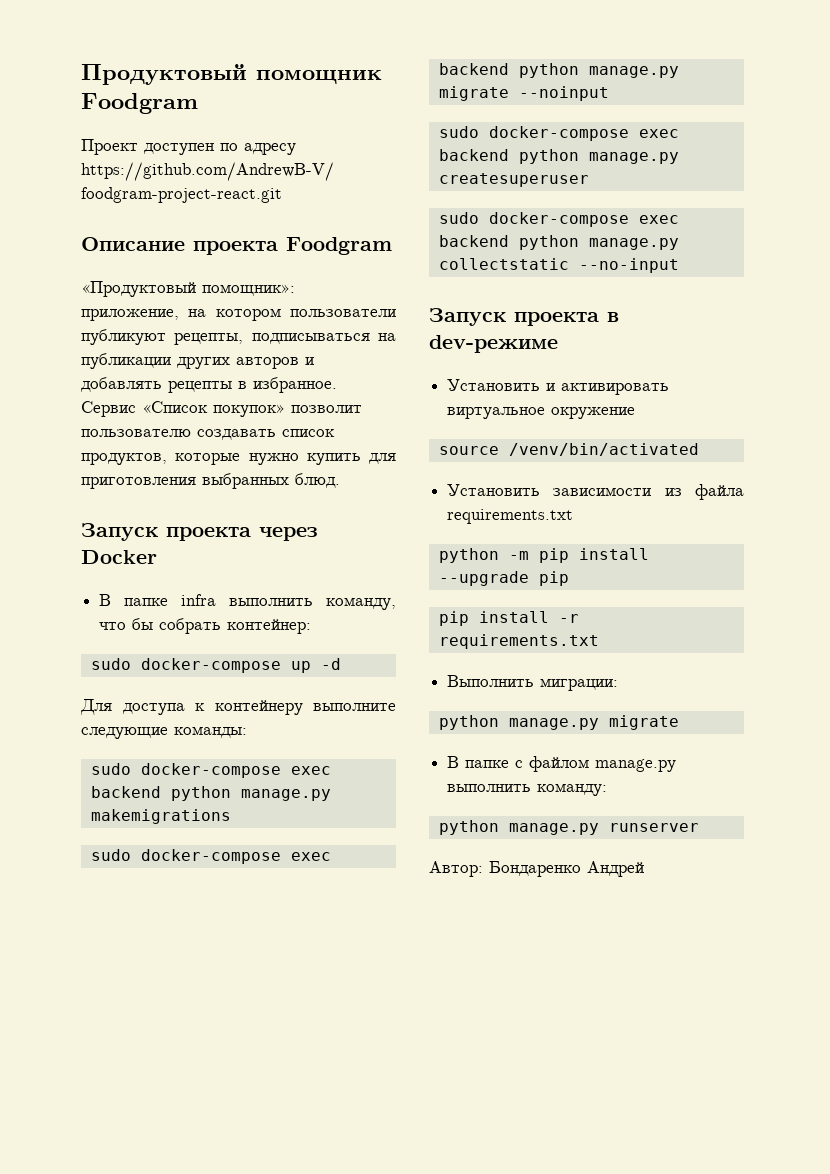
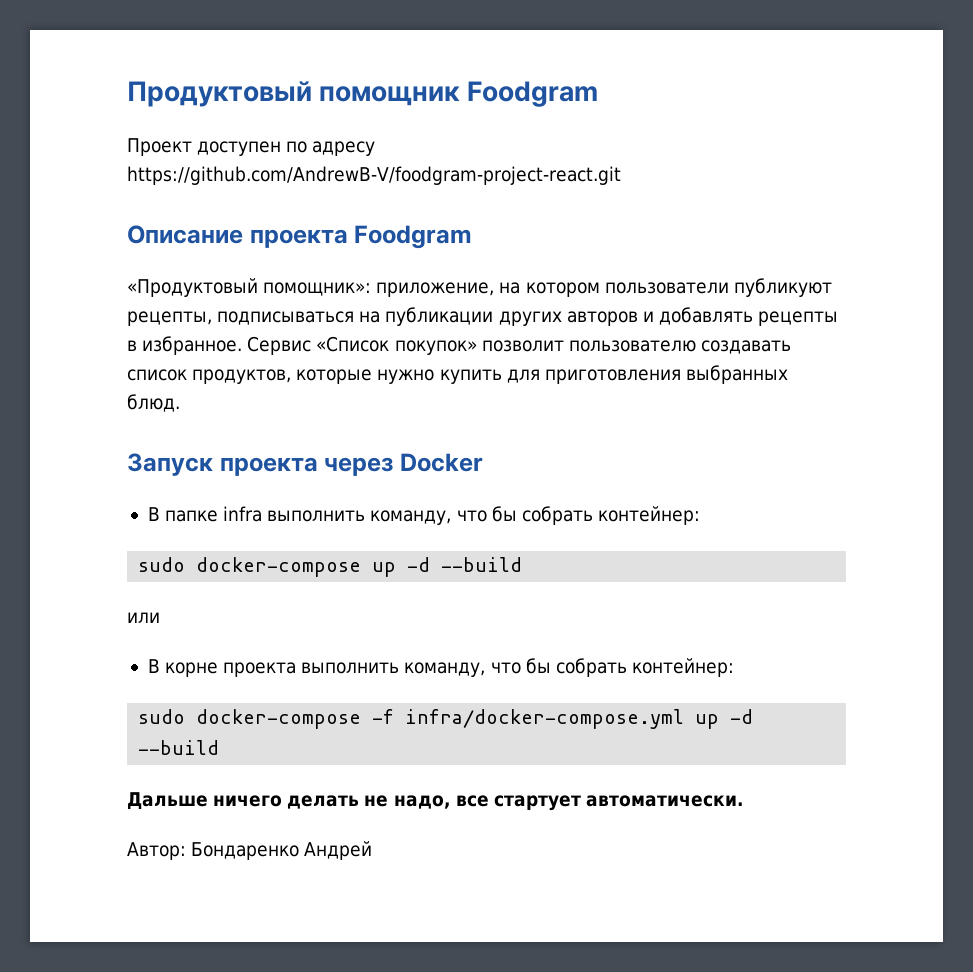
[80,699,396,715] [81,726,247,739] [90,763,331,778] [90,786,331,801] [90,809,231,824] [90,849,331,864] [438,63,679,78] [438,86,609,101] [438,126,679,141] [438,149,679,164] [438,173,589,187] [438,212,679,227] [438,235,679,250] [438,258,679,273] [429,308,619,326] [429,335,558,353] [447,379,670,395] [447,407,636,419] [438,443,699,456] [447,484,744,500] [447,509,574,524] [438,548,649,563] [438,571,569,586] [438,611,579,626] [438,634,599,649] [447,675,619,691] [438,715,679,730] [447,756,677,772] [447,783,608,796] [438,820,699,835] // Для доступа к контейнеру выполните следующие команды: // sudo docker-compose exec backend python manage.py makemigrations // sudo docker-compose exec backend python manage.py migrate --noinput // sudo docker-compose exec backend python manage.py createsuperuser // sudo docker-compose exec backend python manage.py collectstatic --no-input // Запуск проекта в dev-режиме // Установить и активировать виртуальное окружение // source /venv/bin/activated // Установить зависимости из файла requirements.txt // python -m pip install --upgrade pip // pip install -r requirements.txt // Выполнить миграции: // python manage.py migrate // В папке с файлом manage.py выполнить команду: // python manage.py runserver -> [441,557,523,572] [127,612,160,623] [147,658,734,677] [138,709,754,729] [138,740,220,755] [127,792,744,811] --build // или // В корне проекта выполнить команду, что бы собрать контейнер: // sudo docker-compose -f infra/docker-compose.yml up -d --build // Дальше ничего делать не надо, все стартует автоматически.

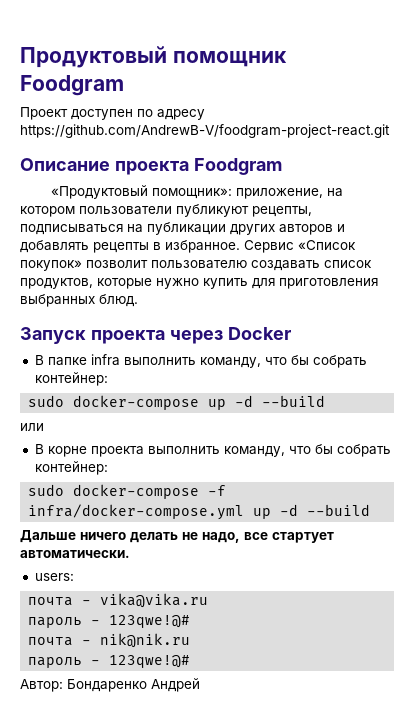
(744, 801) none -> [34,573,74,581] [28,593,209,608] [28,615,191,628] [28,633,191,648] [28,655,191,668] // users: // почта - vika@vika.ru // пароль - 123qwe!@# // почта - nik@nik.ru // пароль - 123qwe!@#

